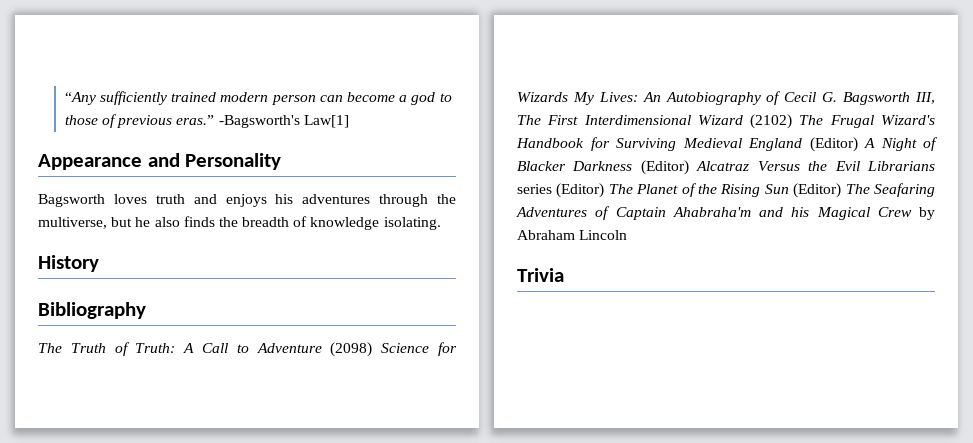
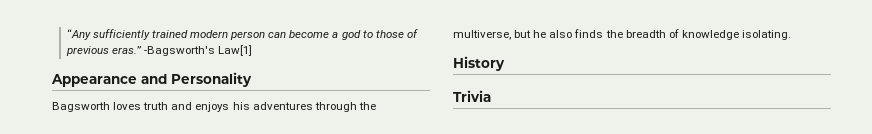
[38,302,146,319] [38,342,458,357] [517,91,936,105] [517,114,935,129] [516,137,938,152] [517,160,935,175] [517,183,935,198] [516,206,935,220] [517,230,628,240] // Bibliography // The Truth of Truth: A Call to Adventure (2098) Science for Wizards My Lives: An Autobiography of Cecil G. Bagsworth III, The First Interdimensional Wizard (2102) The Frugal Wizard's Handbook for Surviving Medieval England (Editor) A Night of Blacker Darkness (Editor) Alcatraz Versus the Evil Librarians series (Editor) The Planet of the Rising Sun (Editor) The Seafaring Adventures of Captain Ahabraha'm and his Magical Crew by Abraham Lincoln -> (505, 63) none

